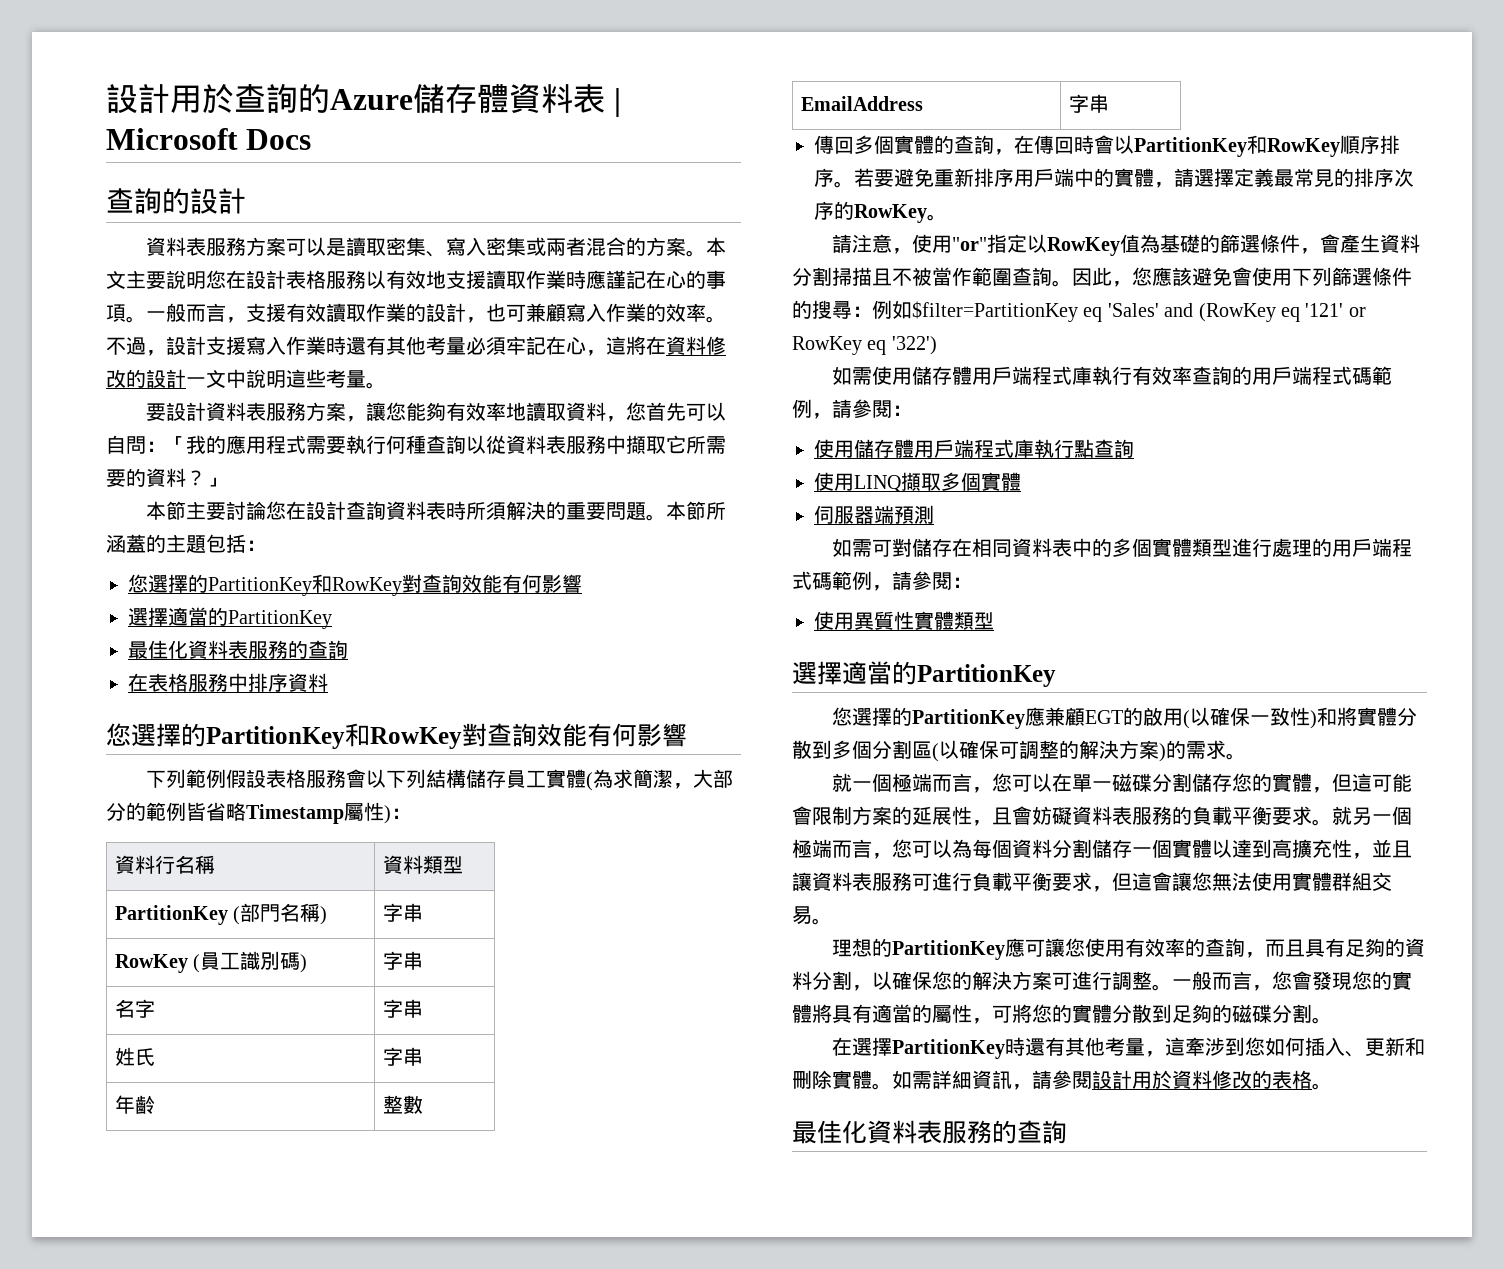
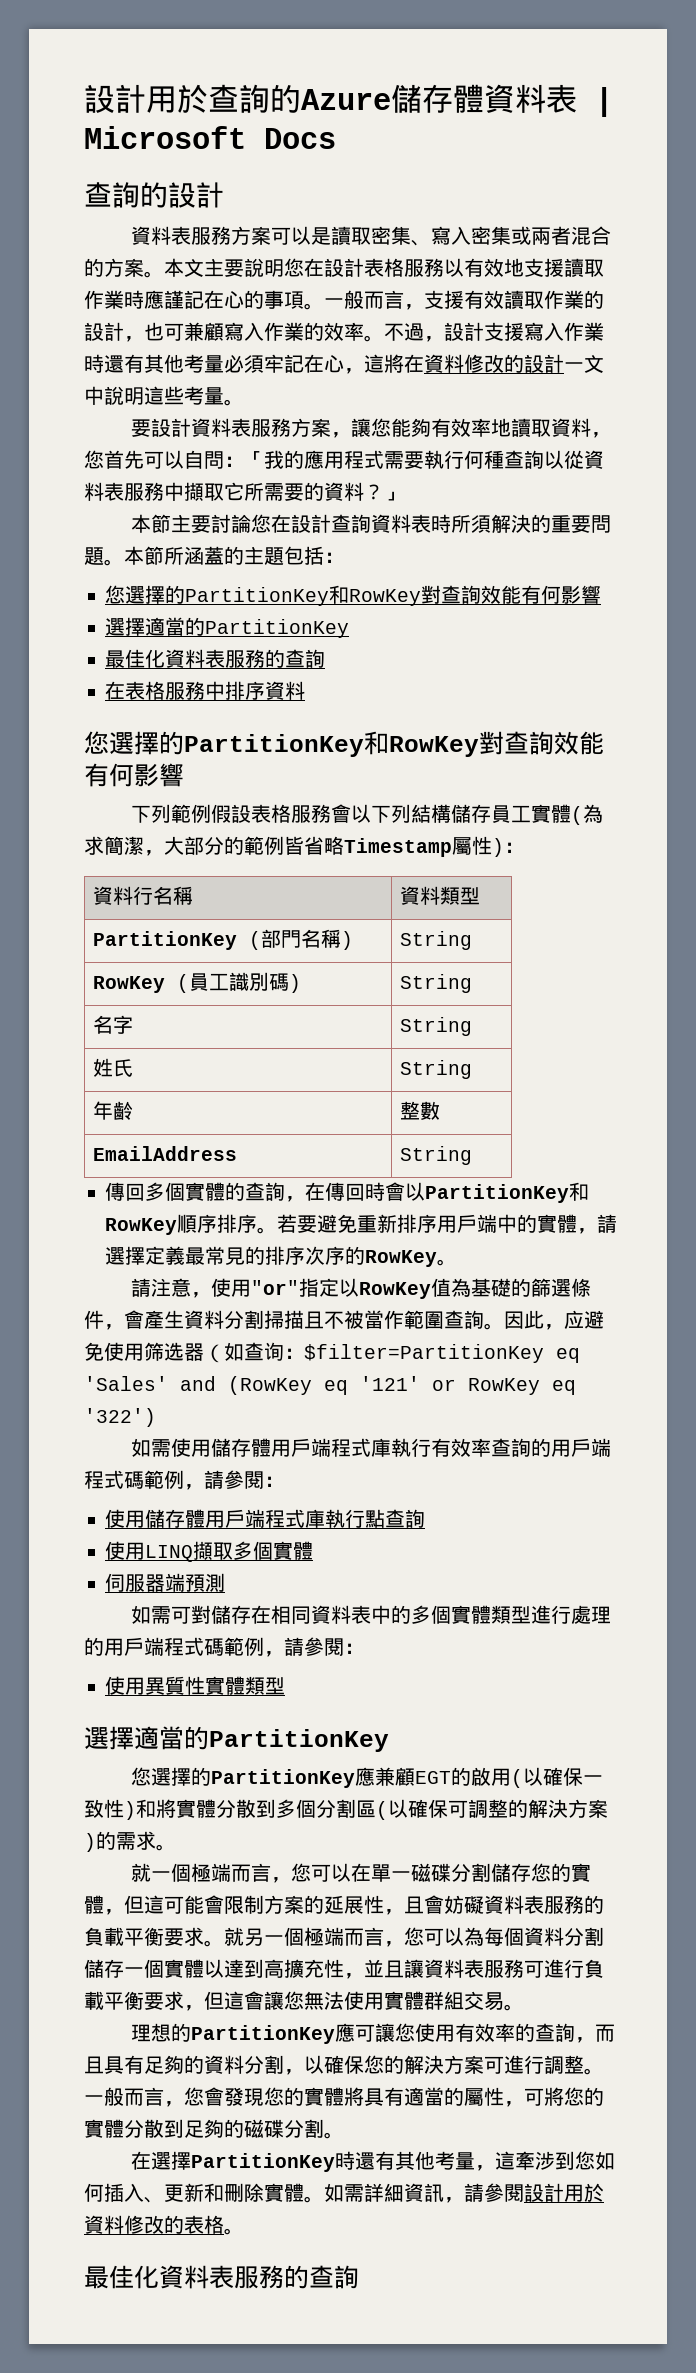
[383,903,424,922] 字串 -> [399,931,472,950] String
[383,951,424,970] 字串 -> [399,974,472,993] String
[383,999,424,1018] 字串 -> [399,1017,472,1036] String
[383,1047,424,1066] 字串 -> [399,1060,472,1079] String
[1069,94,1110,113] 字串 -> [399,1146,472,1165] String
[1132,267,1412,286] [792,300,912,319] 您應該避免會使用下列篩選條件的搜尋：例如 -> [564,1310,604,1329] [84,1342,304,1363] 应避免使用筛选器（如查询：

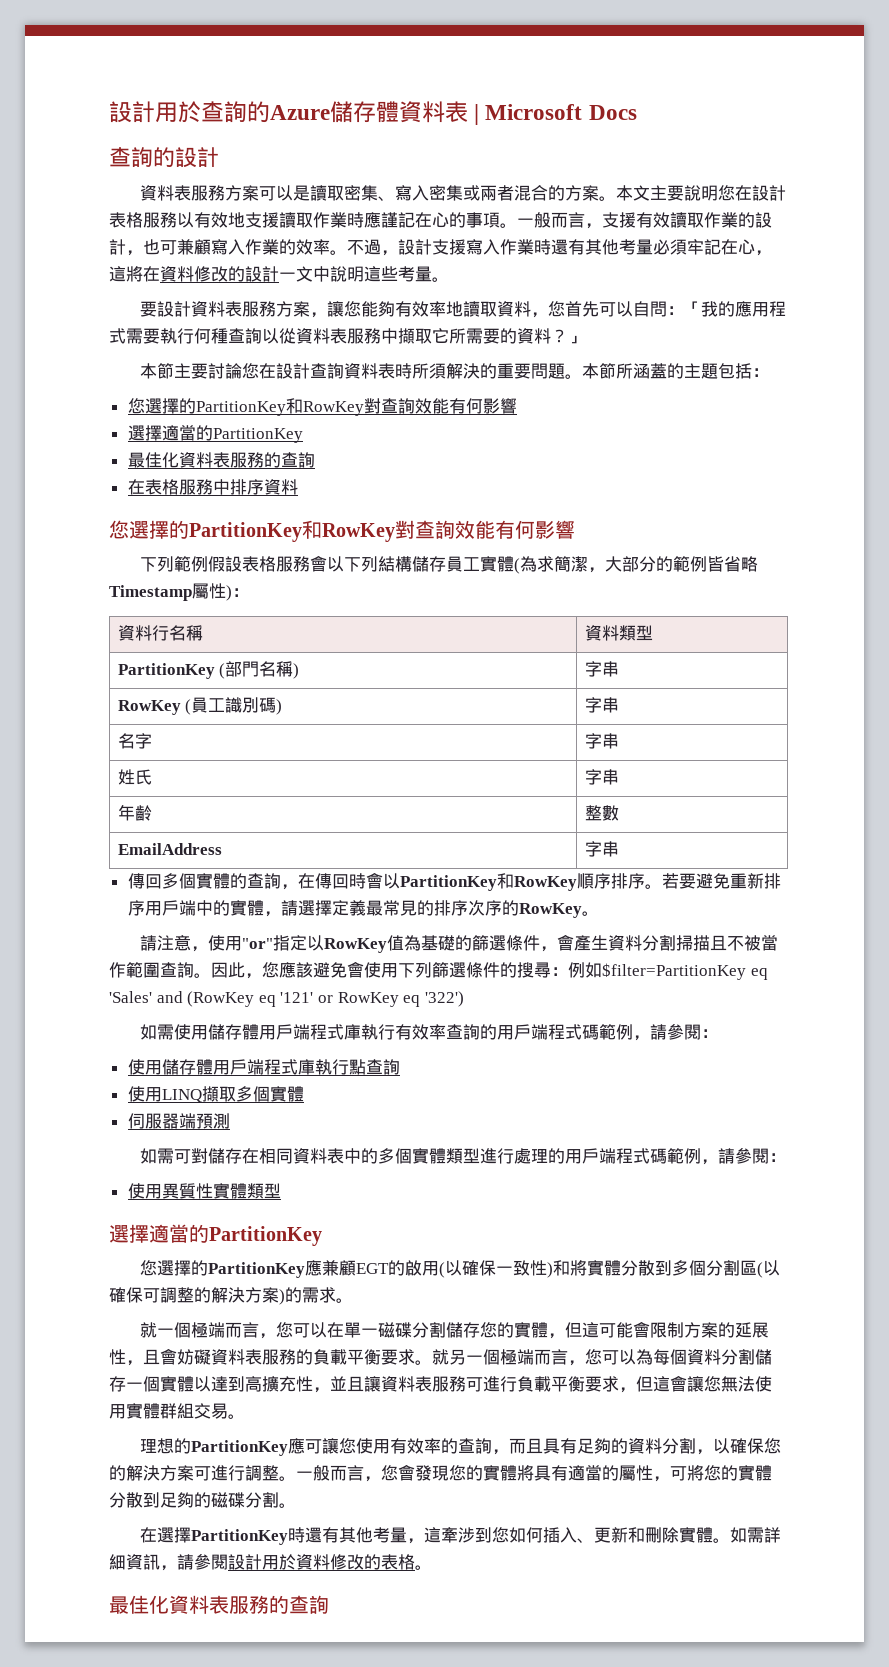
[399,931,472,950] String -> [584,661,619,677] 字串
[399,974,472,993] String -> [584,697,619,713] 字串
[399,1017,472,1036] String -> [584,733,619,749] 字串
[399,1060,472,1079] String -> [584,769,619,785] 字串
[399,1146,472,1165] String -> [584,841,619,857] 字串
[564,1310,604,1329] [84,1342,304,1363] 应避免使用筛选器（如查询： -> [262,961,602,978] 您應該避免會使用下列篩選條件的搜尋：例如

